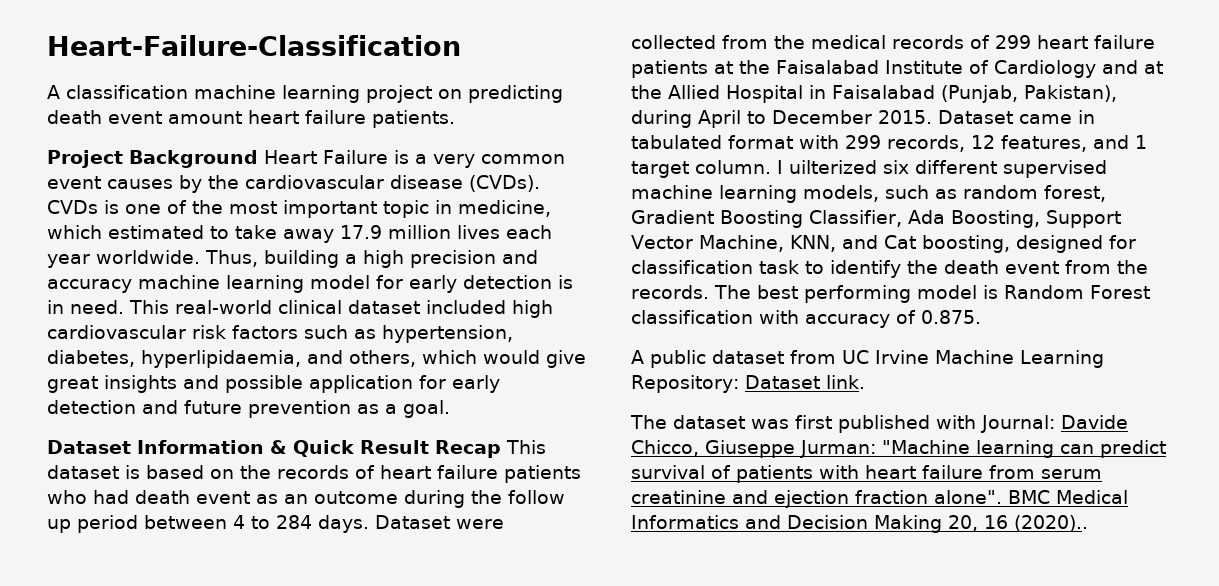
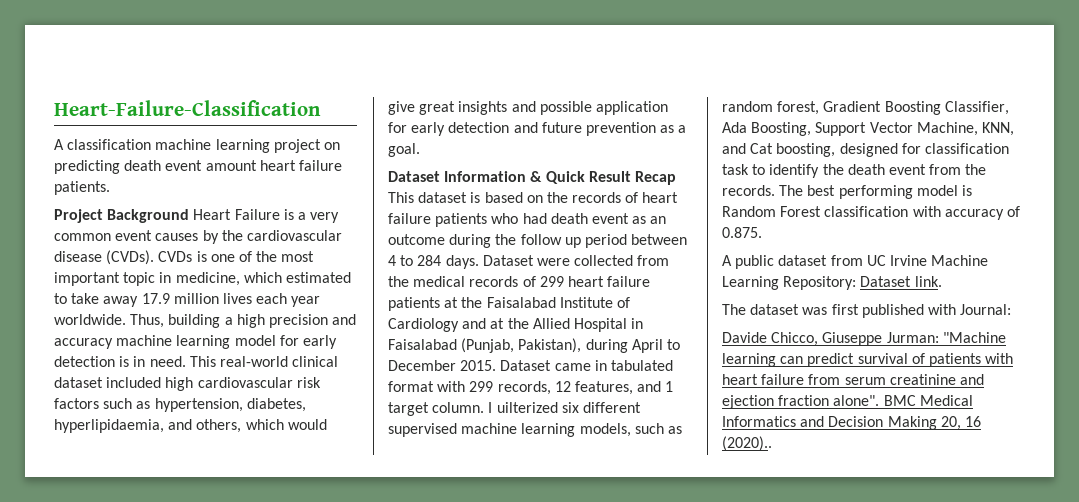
(1055, 424) none -> (1012, 309) //

